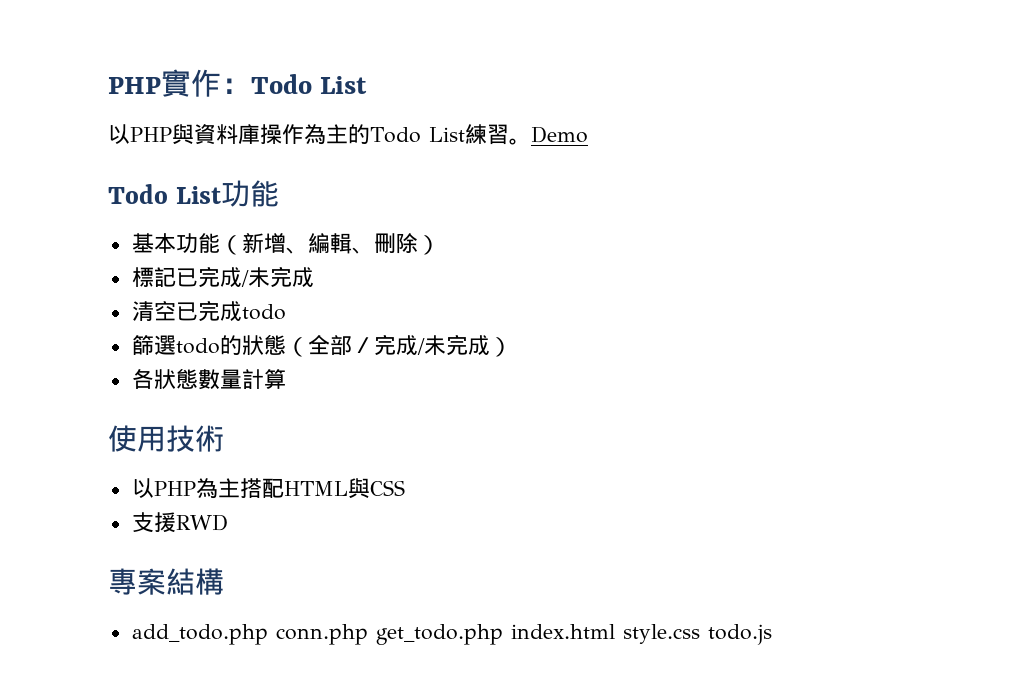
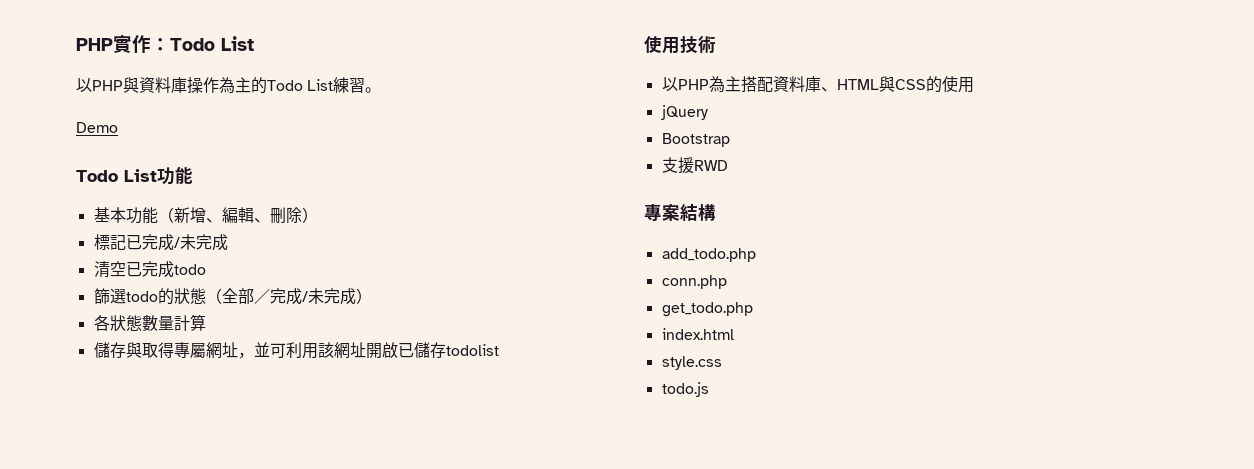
(531, 141) none -> (382, 90) //
(286, 379) none -> [93,342,499,359] // 儲存與取得專屬網址，並可利用該網址開啟已儲存todolist
(284, 488) none -> [772,76,837,92] 資料庫、
(405, 488) none -> [925,76,974,93] [660,105,708,120] [661,133,730,147] 的使用 // jQuery // Bootstrap
(268, 634) none -> (756, 255) //
(368, 634) none -> (727, 282) //
(503, 634) none -> (753, 309) //
(615, 631) none -> (734, 334) //
(700, 634) none -> (722, 363) //

